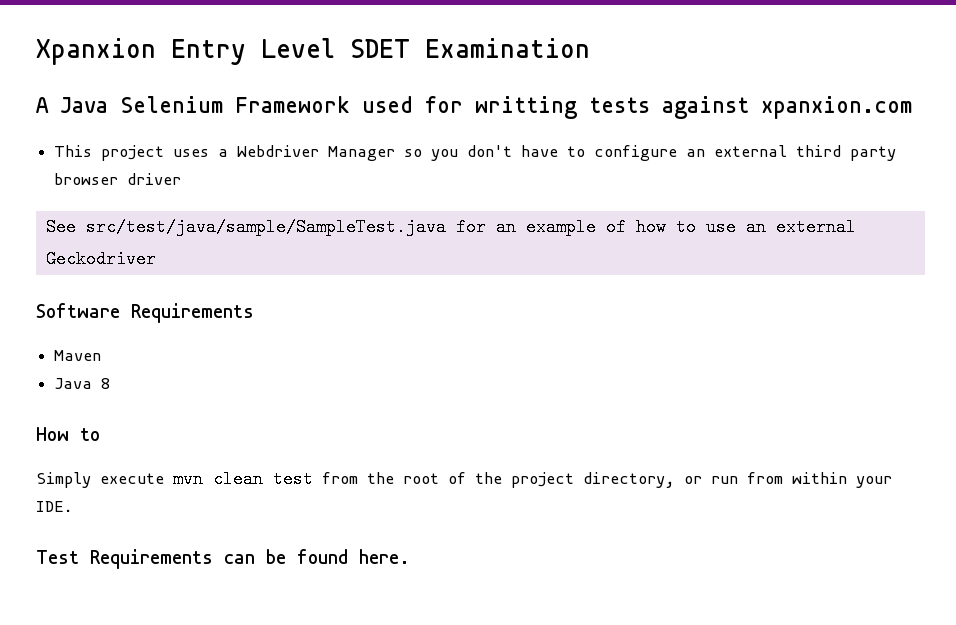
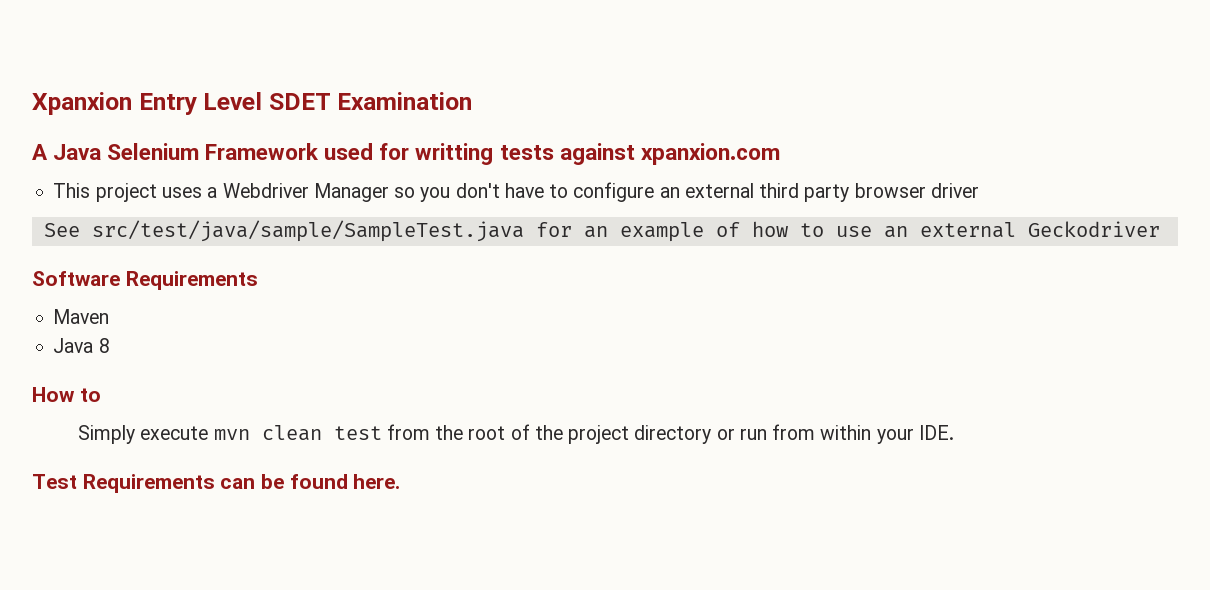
[583,472,675,488] directory, -> [634,425,712,444] directory

